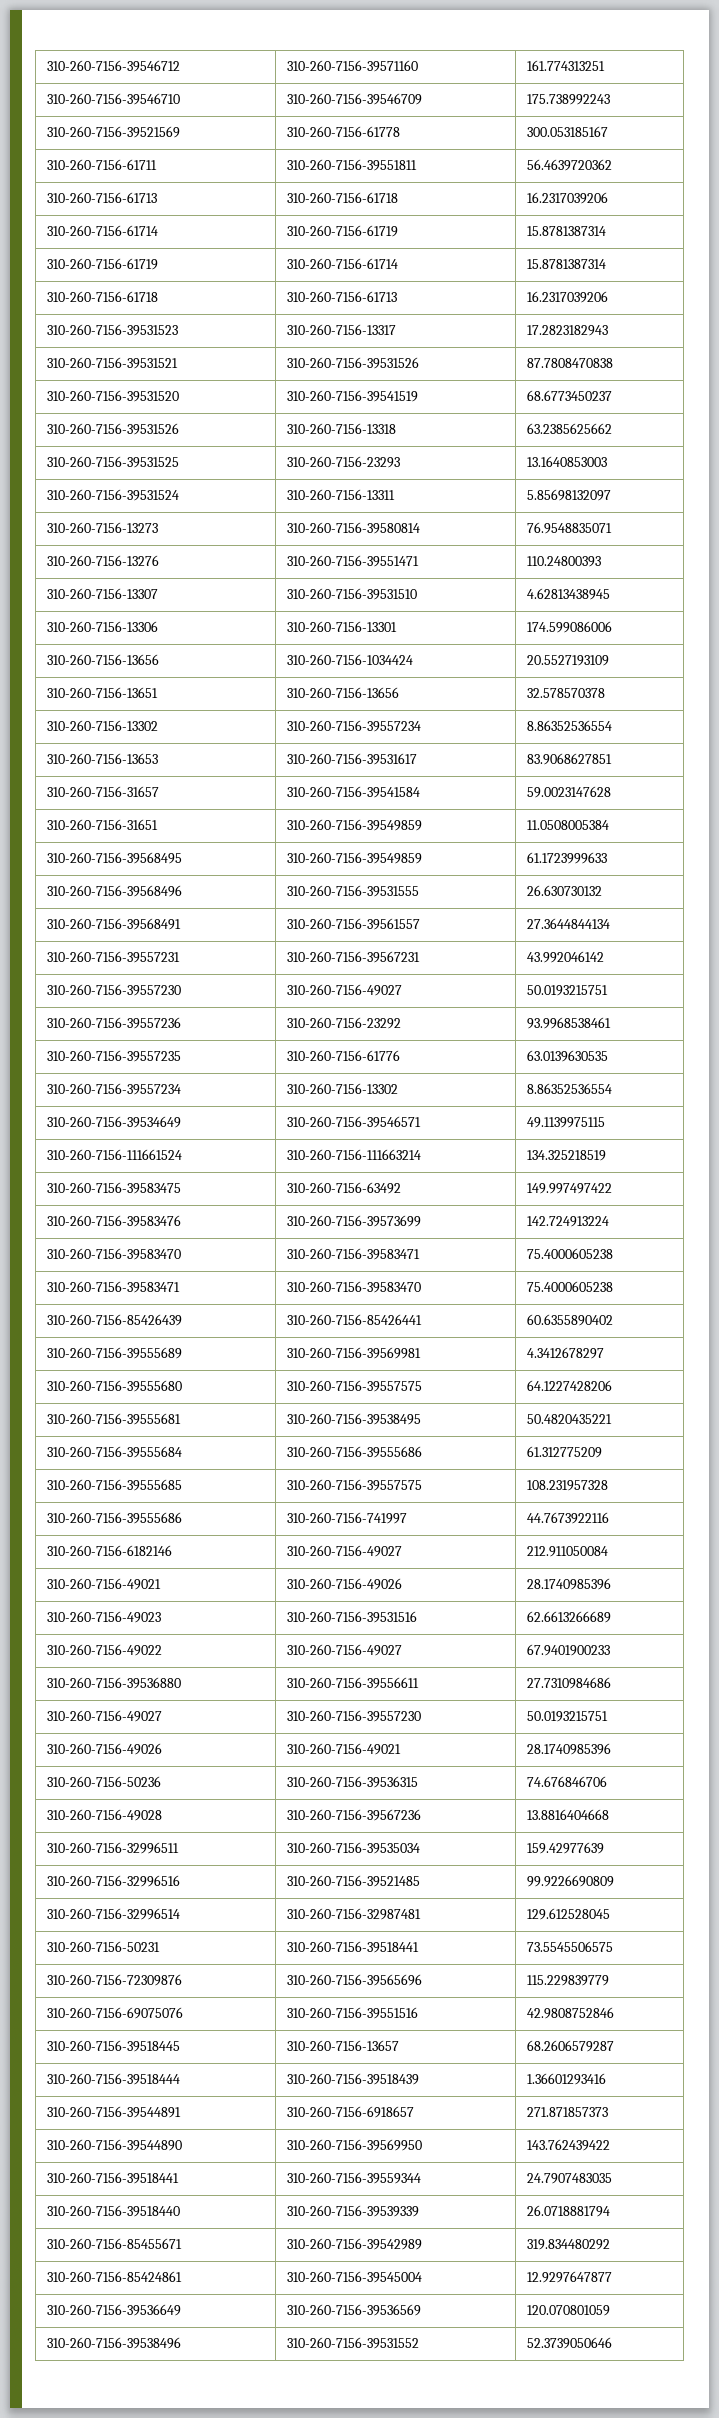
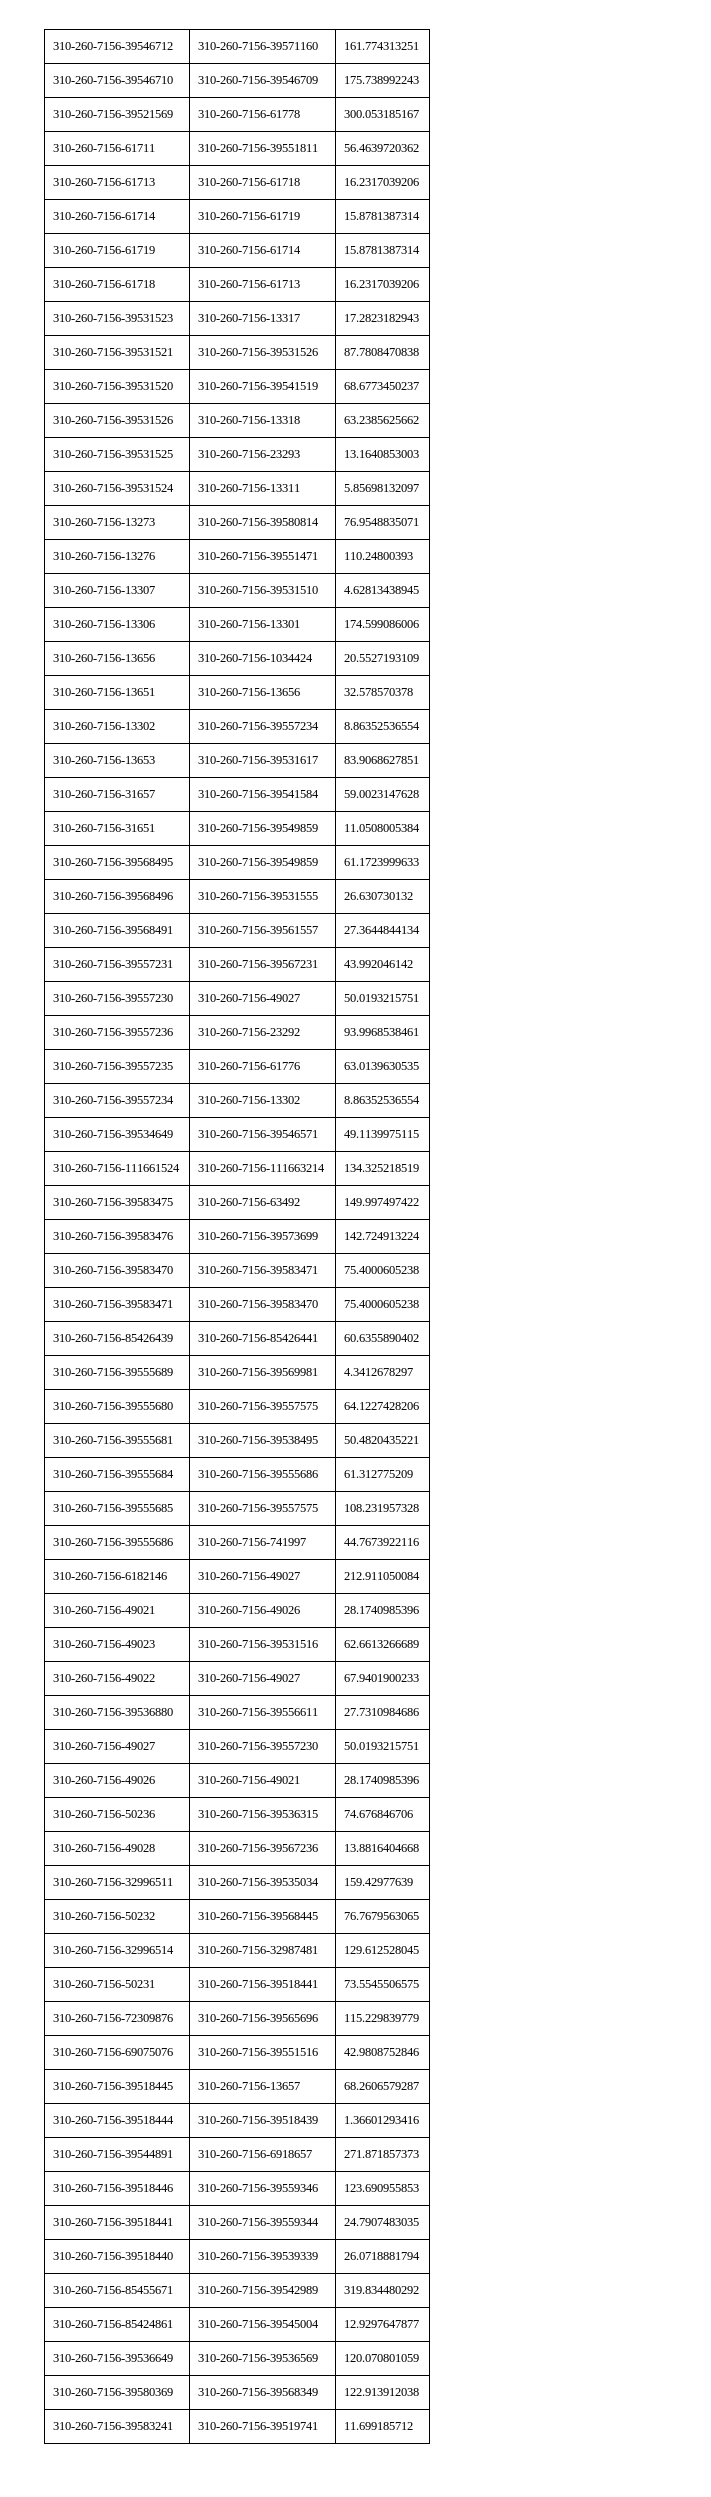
[47,1875,181,1887] [287,1875,421,1887] [527,1875,615,1887] 310-260-7156-32996516 | 310-260-7156-39521485 | 99.9226690809 -> [53,1912,156,1920] [198,1912,319,1920] [344,1912,420,1920] 310-260-7156-50232 | 310-260-7156-39568445 | 76.7679563065
[47,2139,183,2151] [287,2139,423,2151] [527,2139,611,2151] 310-260-7156-39544890 | 310-260-7156-39569950 | 143.762439422 -> [53,2184,174,2192] [198,2184,319,2192] [344,2184,420,2192] 310-260-7156-39518446 | 310-260-7156-39559346 | 123.690955853
[47,2337,182,2349] [287,2337,420,2349] [527,2337,613,2349] 310-260-7156-39538496 | 310-260-7156-39531552 | 52.3739050646 -> [53,2388,174,2396] [198,2388,319,2396] [344,2388,420,2396] [53,2422,174,2430] [198,2422,319,2430] [344,2422,414,2430] 310-260-7156-39580369 | 310-260-7156-39568349 | 122.913912038 // 310-260-7156-39583241 | 310-260-7156-39519741 | 11.699185712

